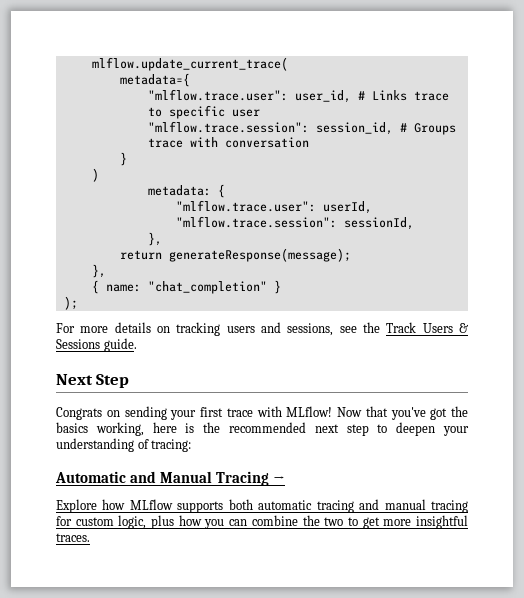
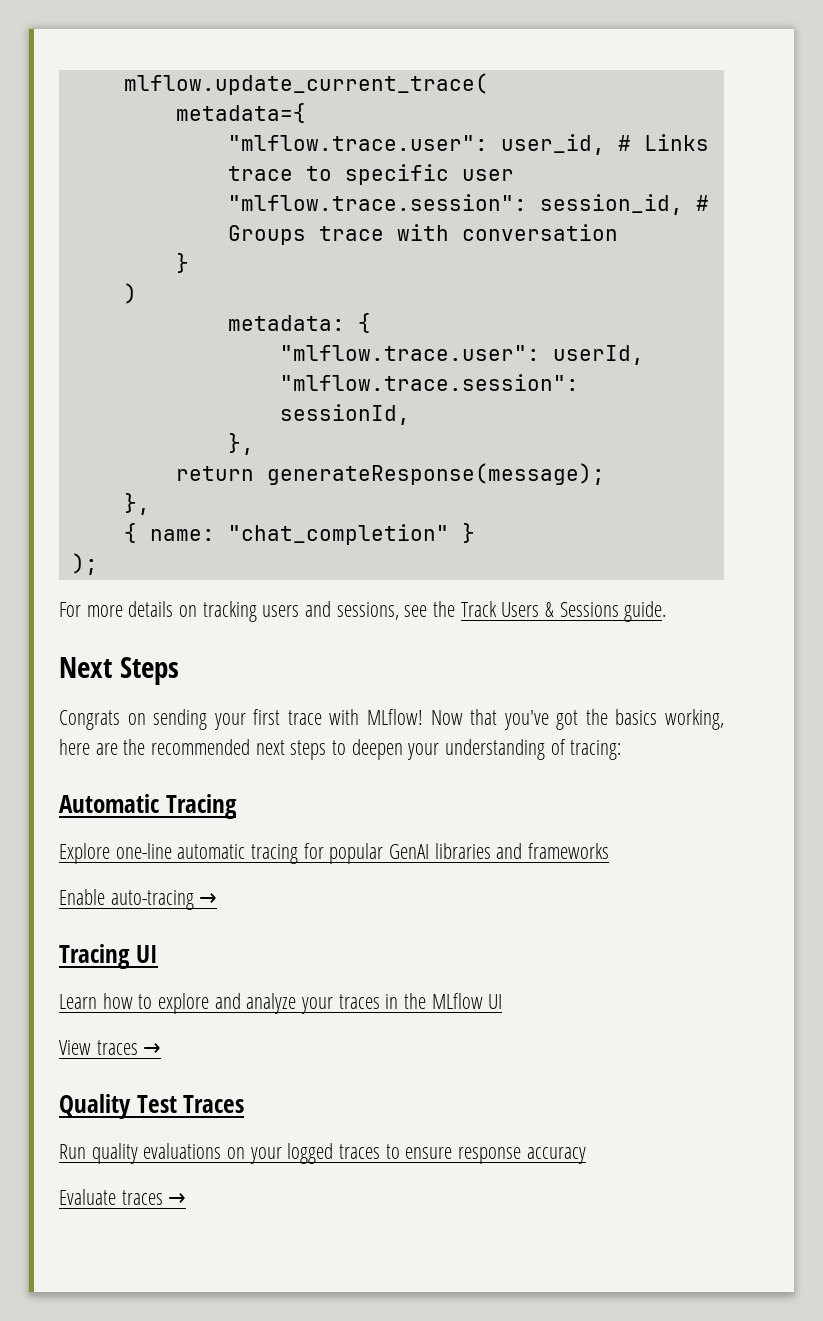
[96,374,130,388] Step -> [119,657,179,685] Steps
[185,423,195,433] is -> [95,743,118,755] are
[346,424,369,436] step -> [290,740,327,760] steps
[129,471,285,486] [56,499,469,513] [56,515,468,529] [56,533,90,542] and Manual Tracing → // Explore how MLflow supports both automatic tracing and manual tracing for custom logic, plus how you can combine the two to get more insightful traces. -> [165,794,237,819] [59,843,610,864] [59,889,218,910] [59,944,158,969] [59,993,503,1014] [59,1040,162,1055] [59,1094,245,1119] [59,1143,586,1164] [59,1189,187,1205] Tracing // Explore one-line automatic tracing for popular GenAI libraries and frameworks // Enable auto-tracing → // Tracing UI // Learn how to explore and analyze your traces in the MLflow UI // View traces → // Quality Test Traces // Run quality evaluations on your logged traces to ensure response accuracy // Evaluate traces →

